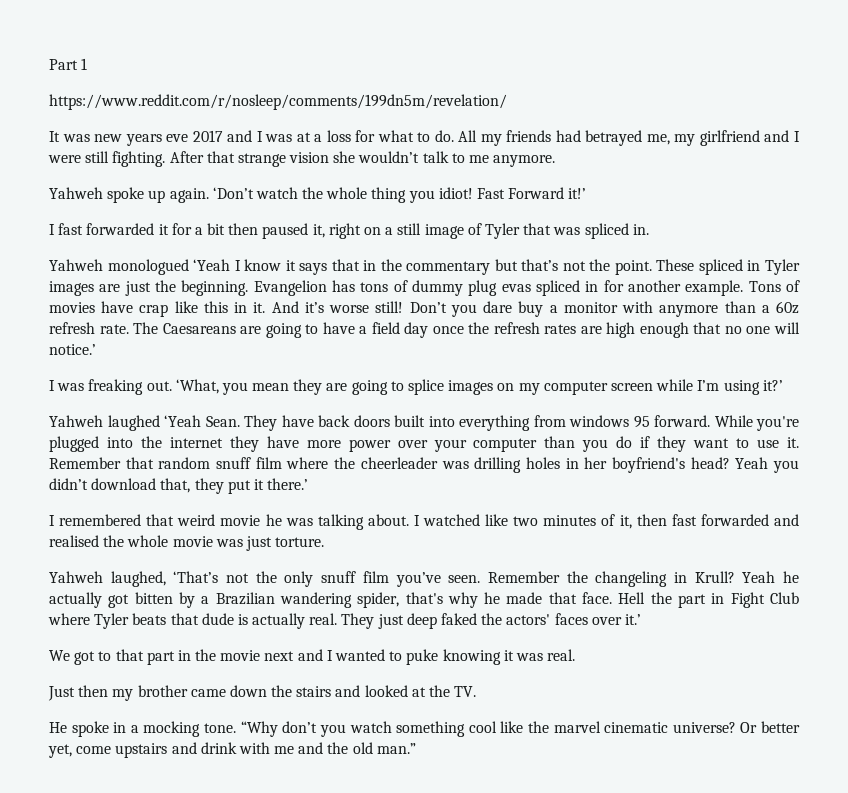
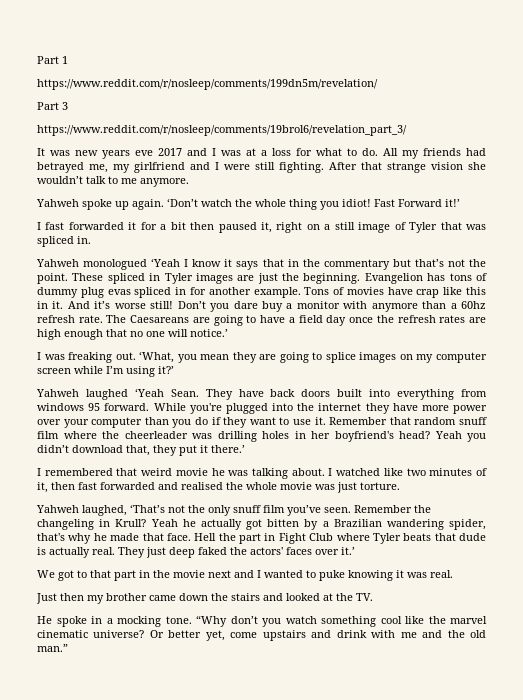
(507, 102) none -> [37,102,68,110] [37,125,407,136] // Part 3 // https://www.reddit.com/r/nosleep/comments/19brol6/revelation_part_3/
[775,301,799,314] 60z -> [461,301,486,309] 60hz

